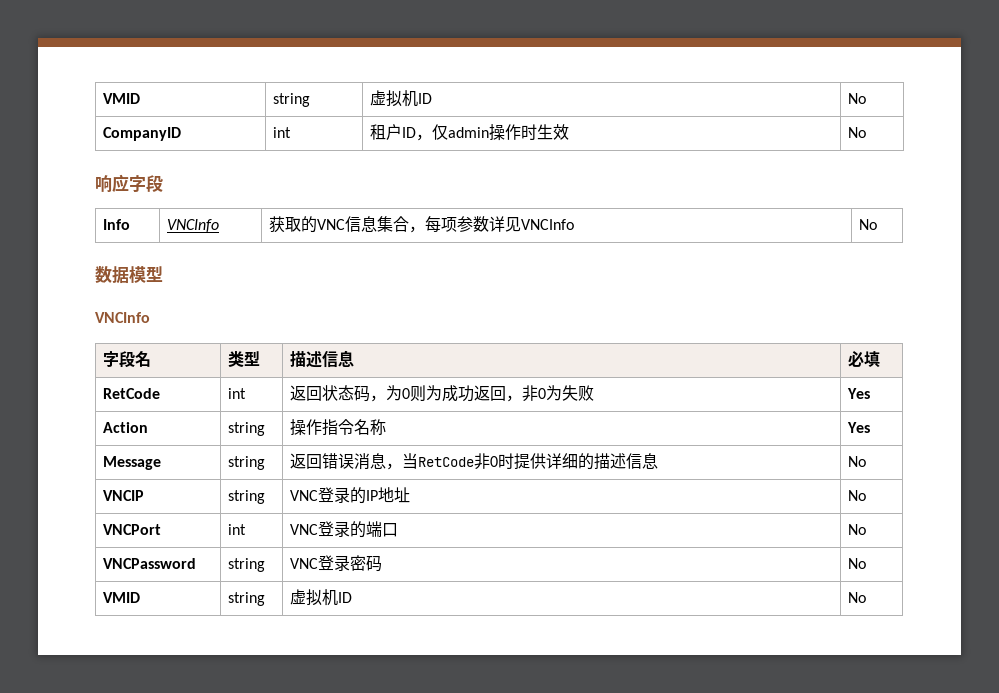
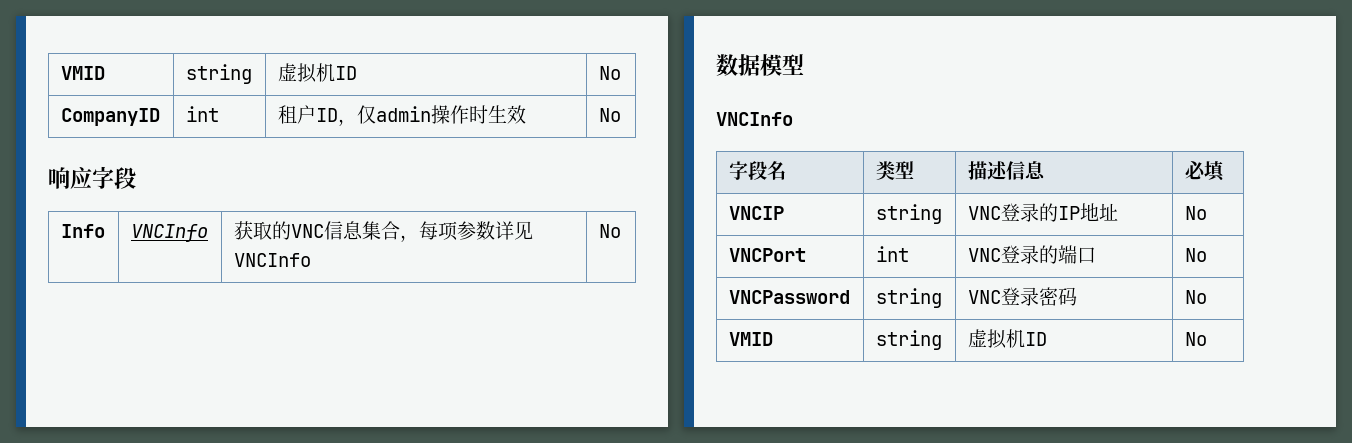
[103,388,161,399] [228,388,247,399] [290,385,595,402] [847,388,871,399] [103,422,149,433] [228,422,266,436] [290,419,387,436] [847,422,871,433] [103,456,162,470] [228,456,266,470] [290,453,659,470] [848,456,867,467] // RetCode | int | 返回状态码，为0则为成功返回，非0为失败 | Yes // Action | string | 操作指令名称 | Yes // Message | string | 返回错误消息，当RetCode非0时提供详细的描述信息 | No -> (1226, 171) none

